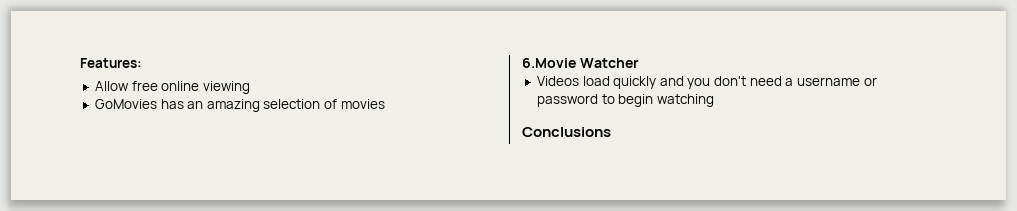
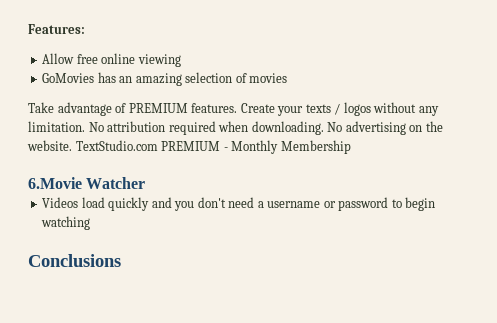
(385, 104) none -> [28,102,439,116] [28,121,443,135] [27,140,351,154] // Take advantage of PREMIUM features. Create your texts / logos without any limitation. No attribution required when downloading. No advertising on the website. TextStudio.com PREMIUM - Monthly Membership

